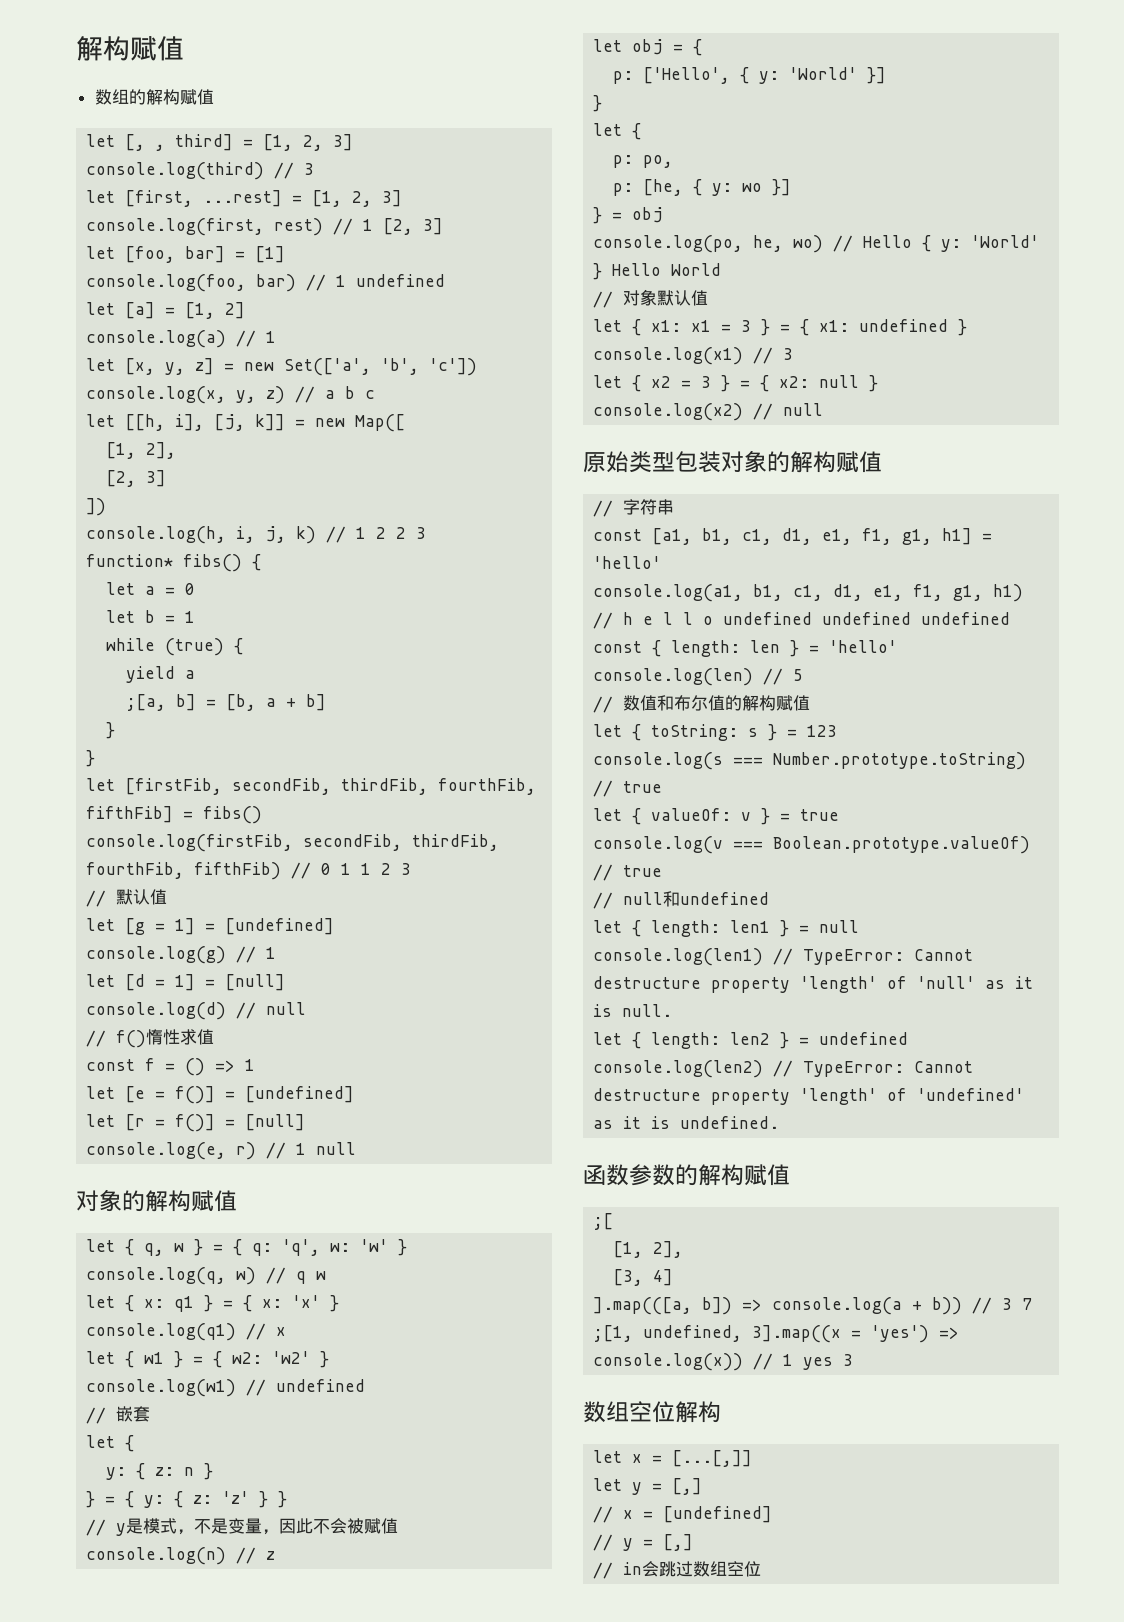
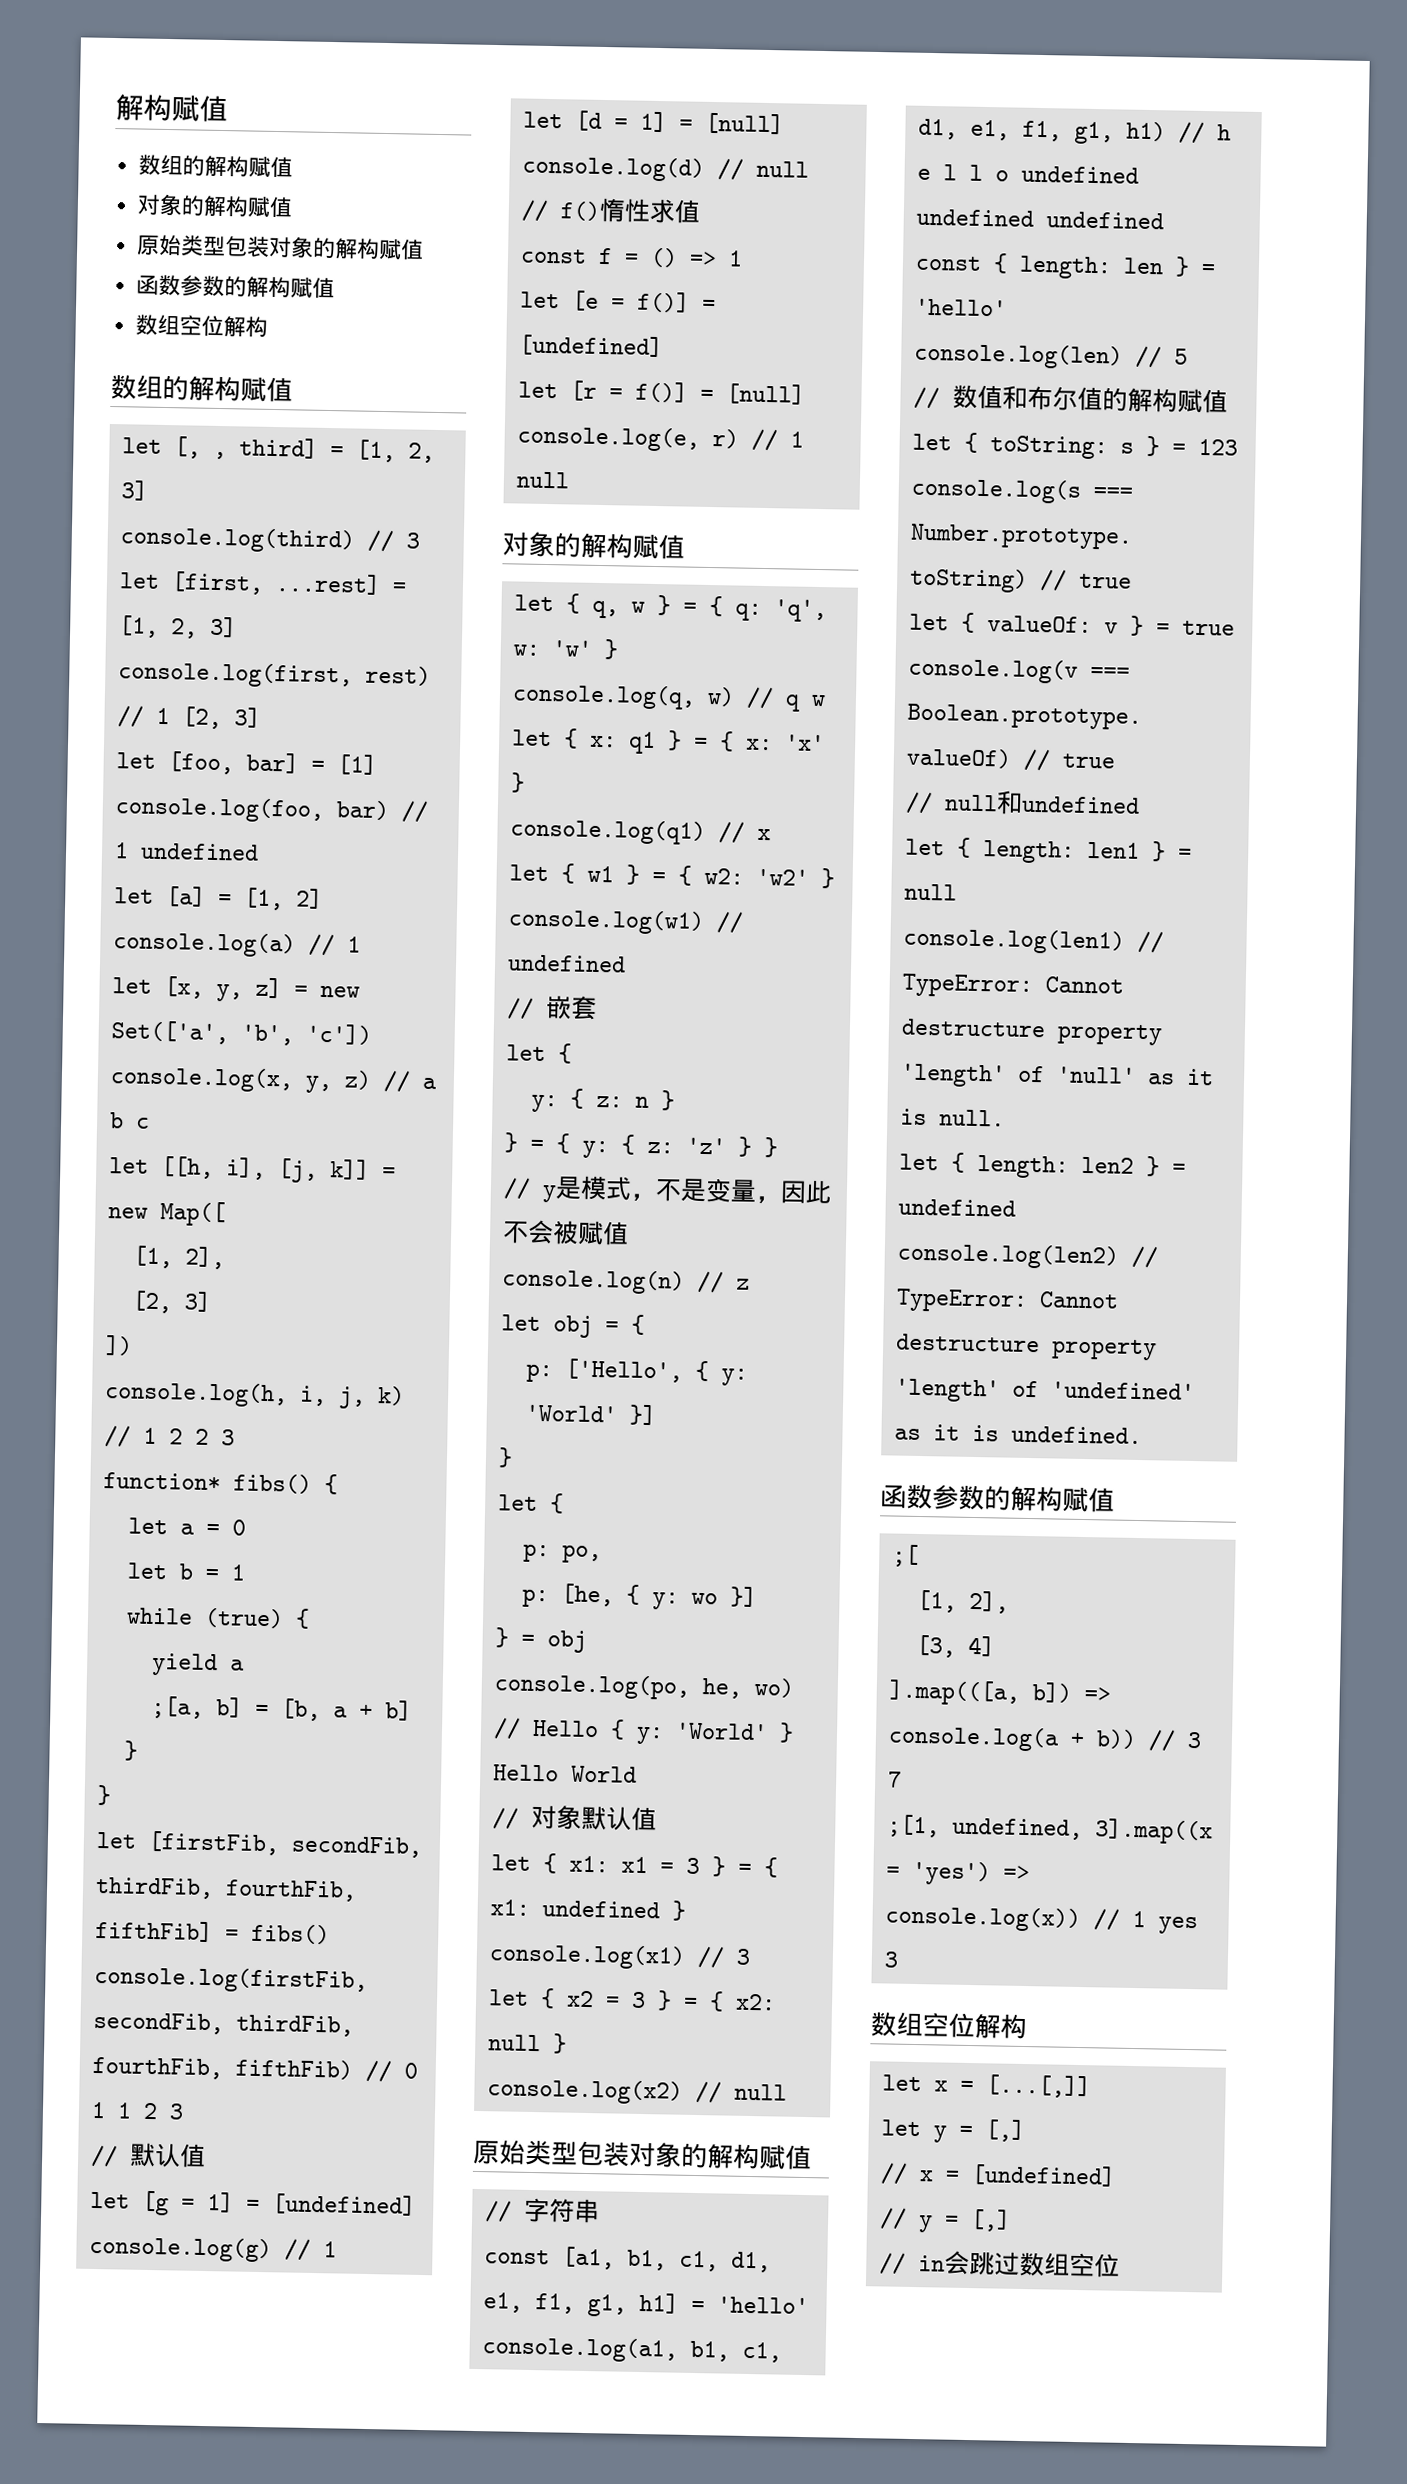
(214, 97) none -> [137,193,294,218] [136,234,425,261] [136,274,336,299] [135,314,269,338] [110,373,293,403] // 对象的解构赋值 // 原始类型包装对象的解构赋值 // 函数参数的解构赋值 // 数组空位解构 // 数组的解构赋值

